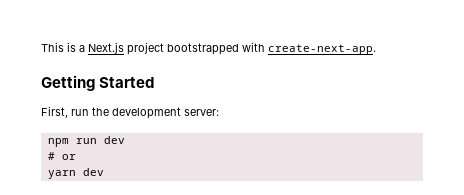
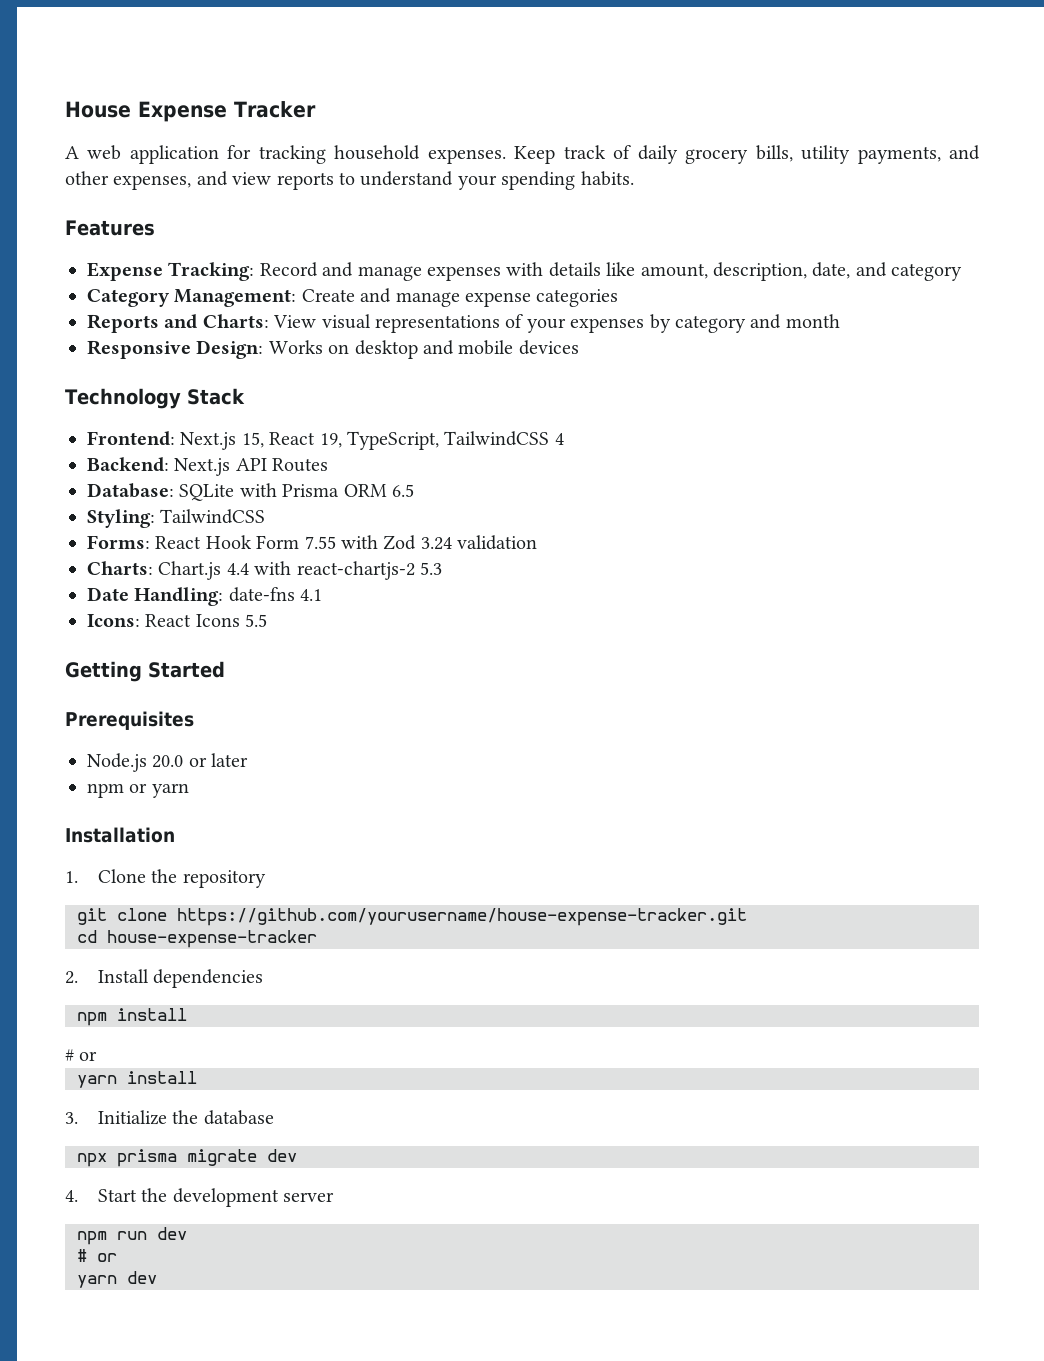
[41,42,376,55] [41,75,155,91] [41,106,89,118] This is a Next.js project bootstrapped with create-next-app. // Getting Started // First, run -> [65,101,316,122] [65,145,981,164] [65,171,634,190] [65,220,155,236] [87,262,963,281] [87,288,619,307] [87,314,840,333] [87,340,579,359] [65,388,245,409] [87,431,564,450] [87,457,329,476] [87,483,414,501] [87,509,266,528] [87,535,538,550] [87,561,442,580] [87,587,323,606] [87,614,268,627] [65,661,225,682] [65,711,194,730] [87,753,249,772] [87,783,189,798] [65,827,175,843] [65,869,266,888] [77,908,747,926] [77,930,317,948] [65,969,264,988] [77,1008,187,1026] [65,1049,98,1061] [77,1071,197,1088] [65,1110,274,1125] [77,1149,297,1167] [65,1189,137,1202] House Expense Tracker // A web application for tracking household expenses. Keep track of daily grocery bills, utility payments, and other expenses, and view reports to understand your spending habits. // Features // Expense Tracking: Record and manage expenses with details like amount, description, date, and category // Category Management: Create and manage expense categories // Reports and Charts: View visual representations of your expenses by category and month // Responsive Design: Works on desktop and mobile devices // Technology Stack // Frontend: Next.js 15, React 19, TypeScript, TailwindCSS 4 // Backend: Next.js API Routes // Database: SQLite with Prisma ORM 6.5 // Styling: TailwindCSS // Forms: React Hook Form 7.55 with Zod 3.24 validation // Charts: Chart.js 4.4 with react-chartjs-2 5.3 // Date Handling: date-fns 4.1 // Icons: React Icons 5.5 // Getting Started // Prerequisites // Node.js 20.0 or later // npm or yarn // Installation // 1. Clone the repository // git clone https://github.com/yourusername/house-expense-tracker.git // cd house-expense-tracker // 2. Install dependencies // npm install // # or // yarn install // 3. Initialize the database // npx prisma migrate dev // 4. Start
[184,109,219,116] server: -> [283,1192,335,1202] server

